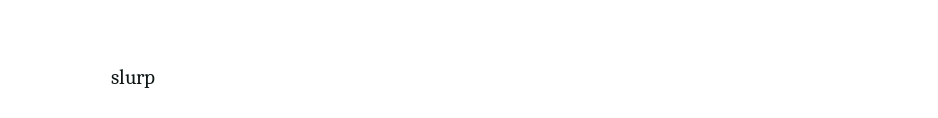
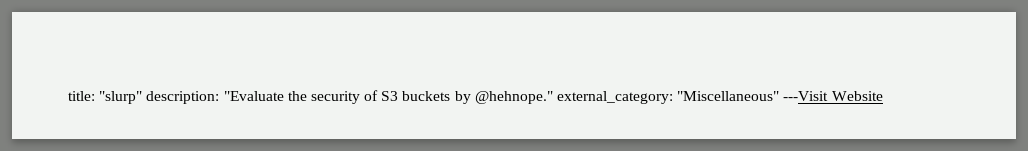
[111,69,155,88] slurp -> [68,90,883,104] title: "slurp" description: "Evaluate the security of S3 buckets by @hehnope." external_category: "Miscellaneous" ---Visit Website

